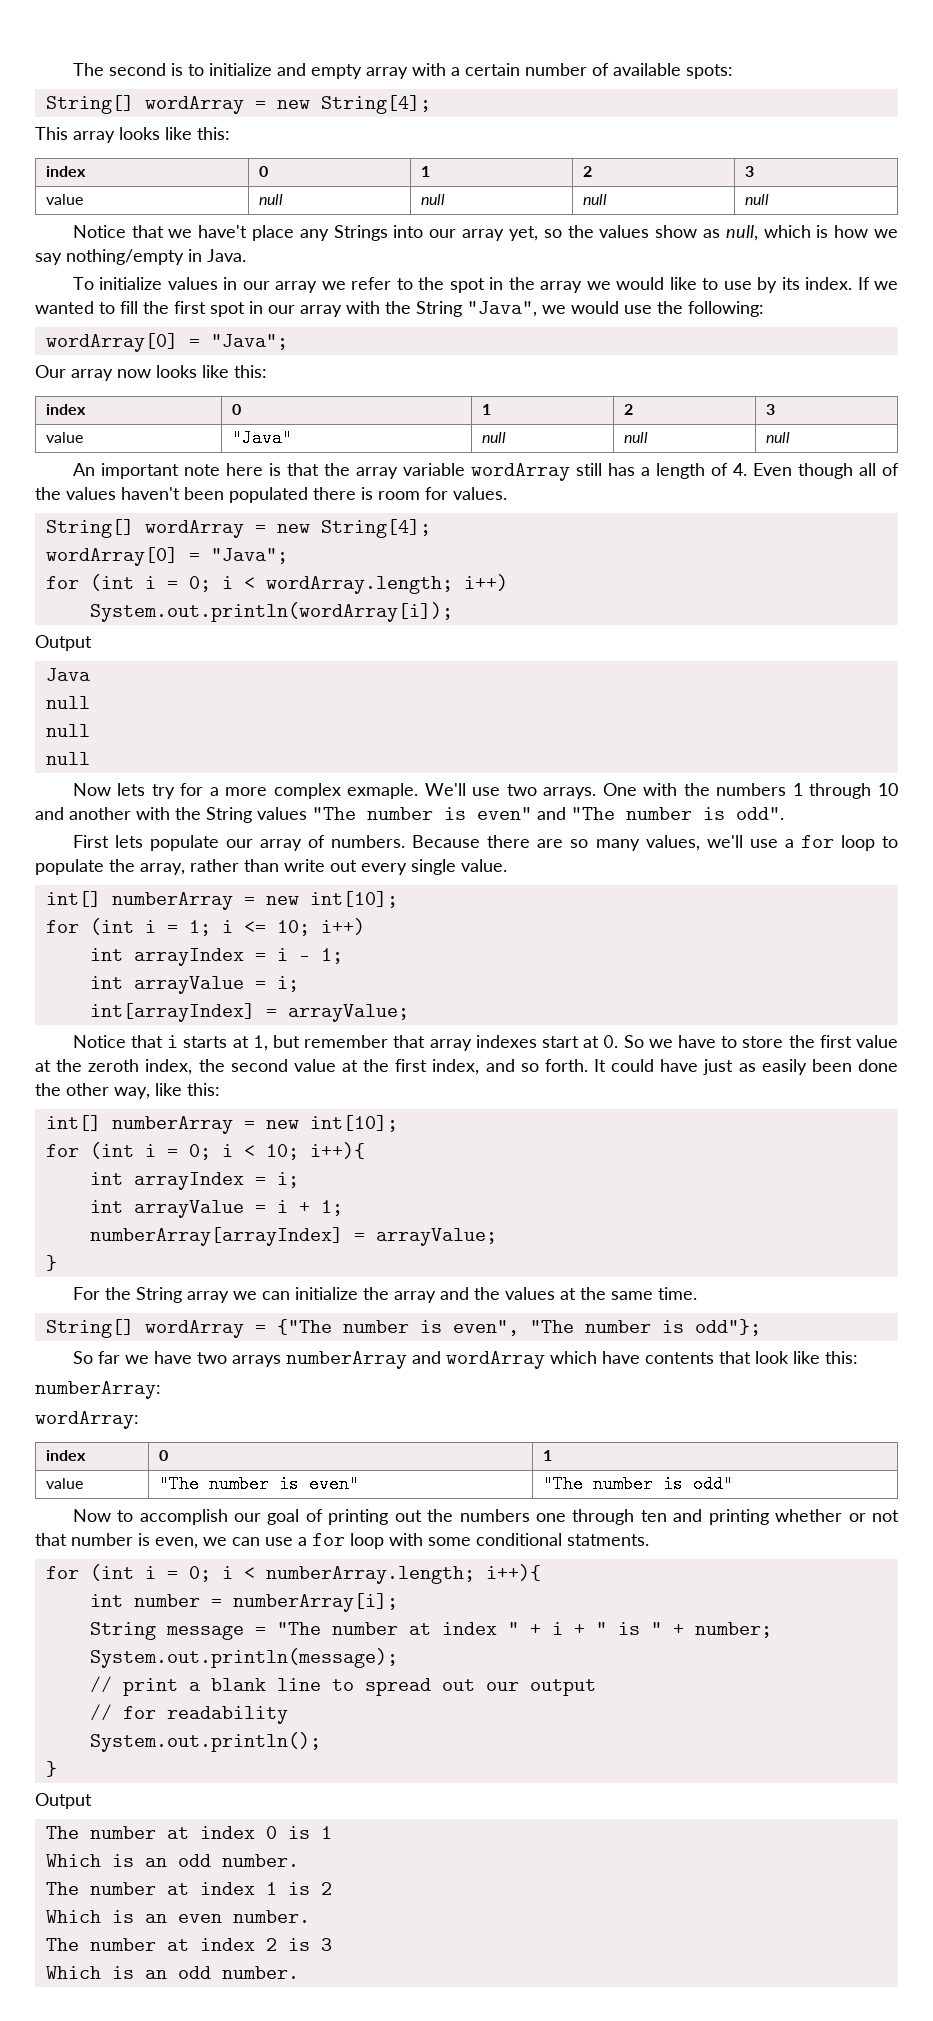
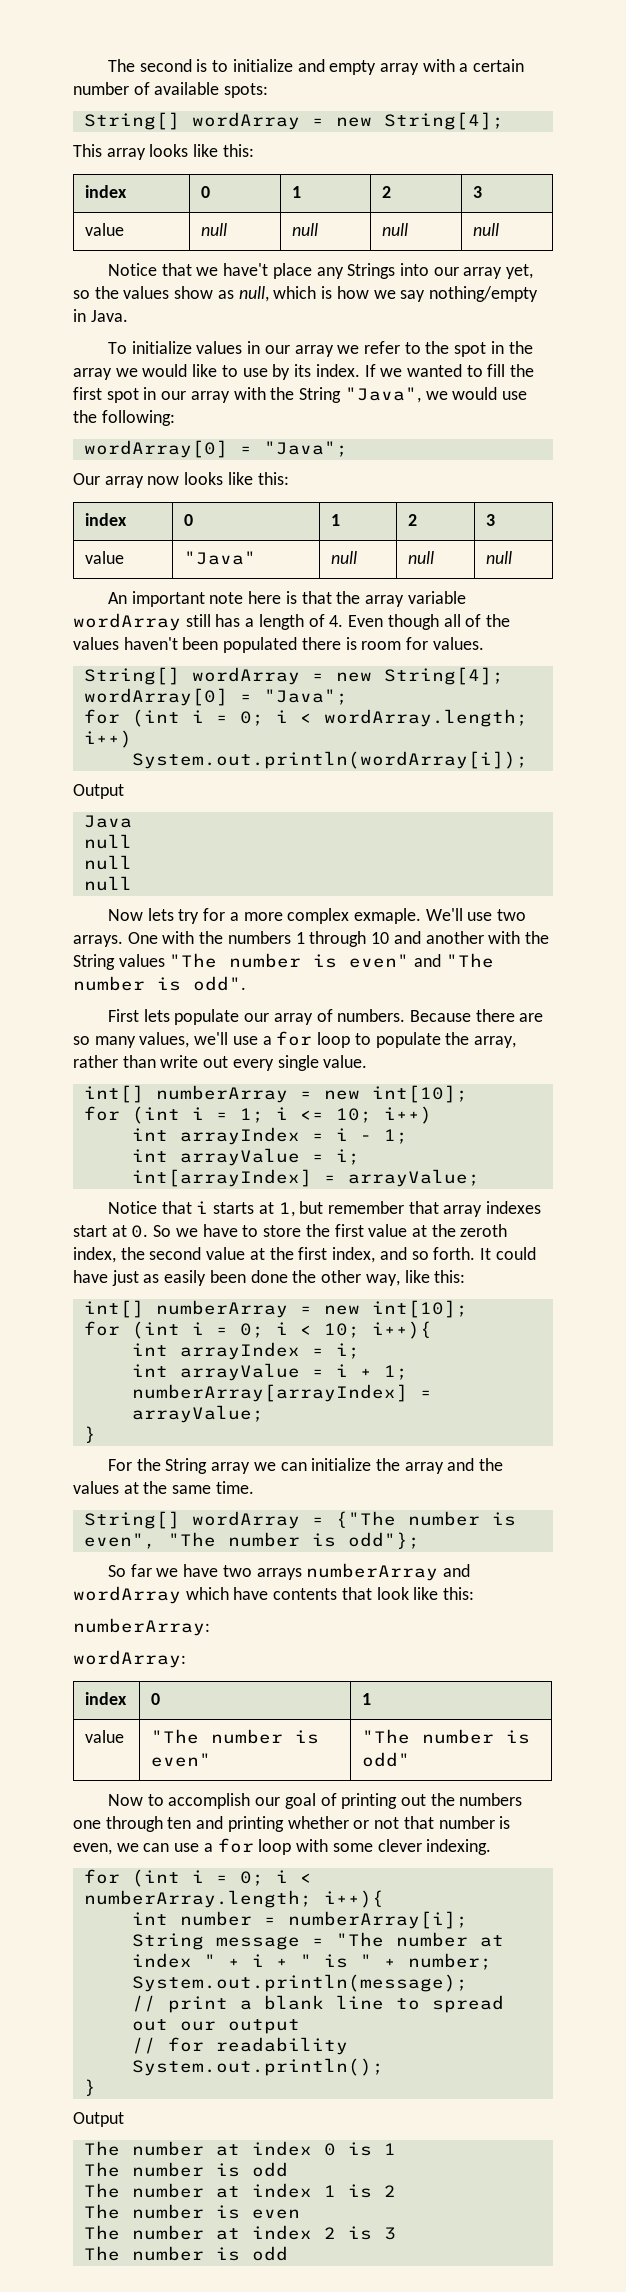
[476,1533,649,1546] conditional statments. -> [377,1839,492,1855] clever indexing.
[45,1854,299,1867] Which is an odd number. -> [83,2162,288,2177] The number is odd
[45,1910,167,1923] Which is an -> [83,2204,240,2219] The number is
[232,1910,310,1923] number. -> (300, 2214) none
[45,1966,299,1979] Which is an odd number. -> [83,2246,288,2261] The number is odd

